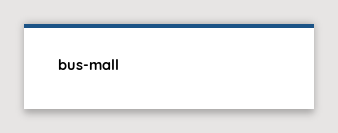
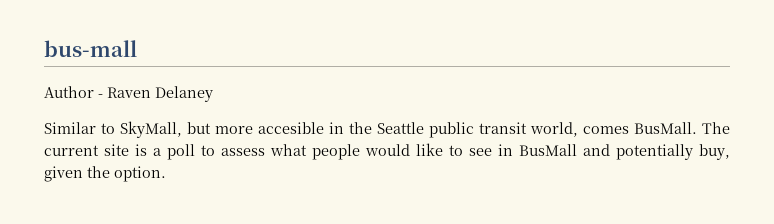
(119, 64) none -> [44,86,213,102] [44,121,730,138] [44,143,730,160] [44,166,166,182] // Author - Raven Delaney // Similar to SkyMall, but more accesible in the Seattle public transit world, comes BusMall. The current site is a poll to assess what people would like to see in BusMall and potentially buy, given the option.

